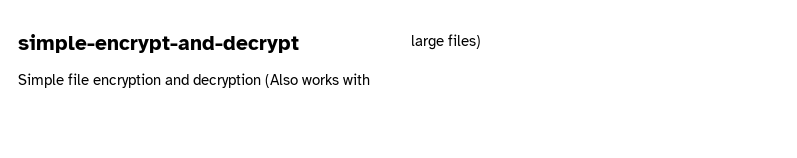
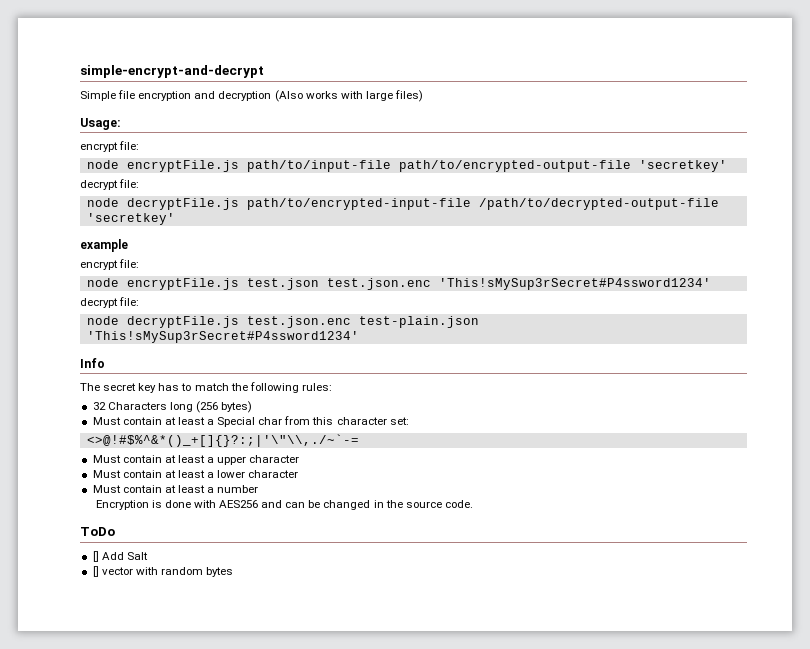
(481, 41) none -> [80,118,121,130] [80,141,140,152] [86,160,727,172] [80,179,140,190] [86,198,719,210] [86,213,175,225] [80,239,128,252] [80,259,140,270] [86,278,711,290] [80,297,140,308] [86,316,479,328] [86,331,359,343] [80,358,105,368] [80,382,332,393] [92,401,253,413] [92,416,409,427] [86,434,359,447] [92,455,300,465] [92,470,299,478] [92,485,259,493] [95,500,473,510] [80,527,115,536] [92,551,148,562] [92,566,234,577] // Usage: // encrypt file: // node encryptFile.js path/to/input-file path/to/encrypted-output-file 'secretkey' // decrypt file: // node decryptFile.js path/to/encrypted-input-file /path/to/decrypted-output-file 'secretkey' // example // encrypt file: // node encryptFile.js test.json test.json.enc 'This!sMySup3rSecret#P4ssword1234' // decrypt file: // node decryptFile.js test.json.enc test-plain.json 'This!sMySup3rSecret#P4ssword1234' // Info // The secret key has to match the following rules: // 32 Characters long (256 bytes) // Must contain at least a Special char from this character set: // <>@!#$%^&*()_+[]{}?:;|'\"\\,./~`-= // Must contain at least a upper character // Must contain at least a lower character // Must contain at least a number // Encryption is done with AES256 and can be changed in the source code. // ToDo // [] Add Salt // [] vector with random bytes

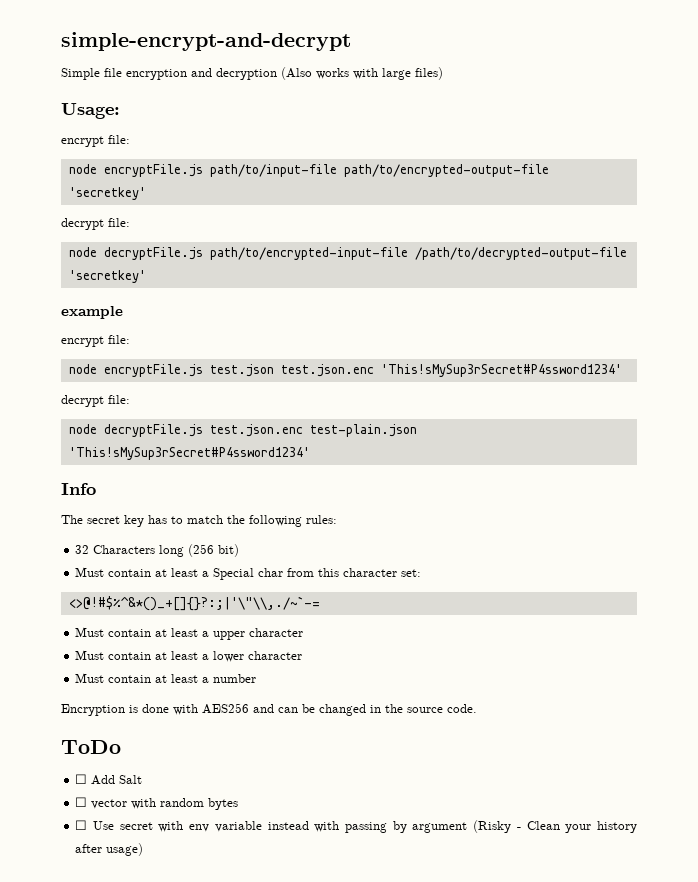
[221,401,253,413] bytes) -> [218,544,240,557] bit)
[92,551,99,562] [] -> [75,774,88,784] ☐
[92,566,99,577] [] -> [75,797,88,807] ☐
(234, 572) none -> [75,820,637,833] [75,843,144,856] // ☐ Use secret with env variable instead with passing by argument (Risky - Clean your history after usage)

